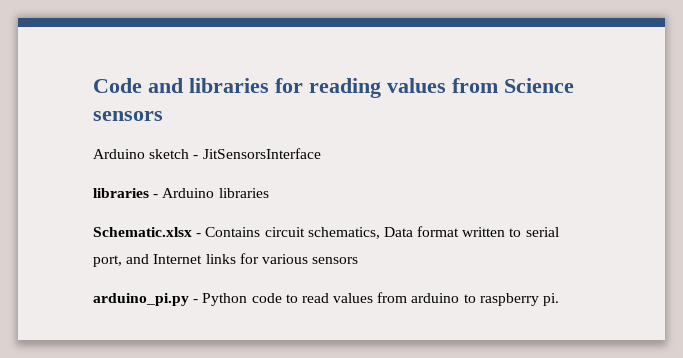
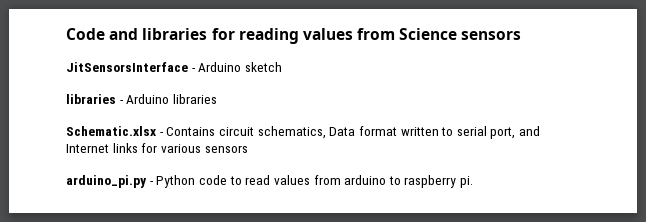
(163, 116) none -> [66,62,196,72] JitSensorsInterface -
[193,148,321,159] - JitSensorsInterface -> (282, 67) none

